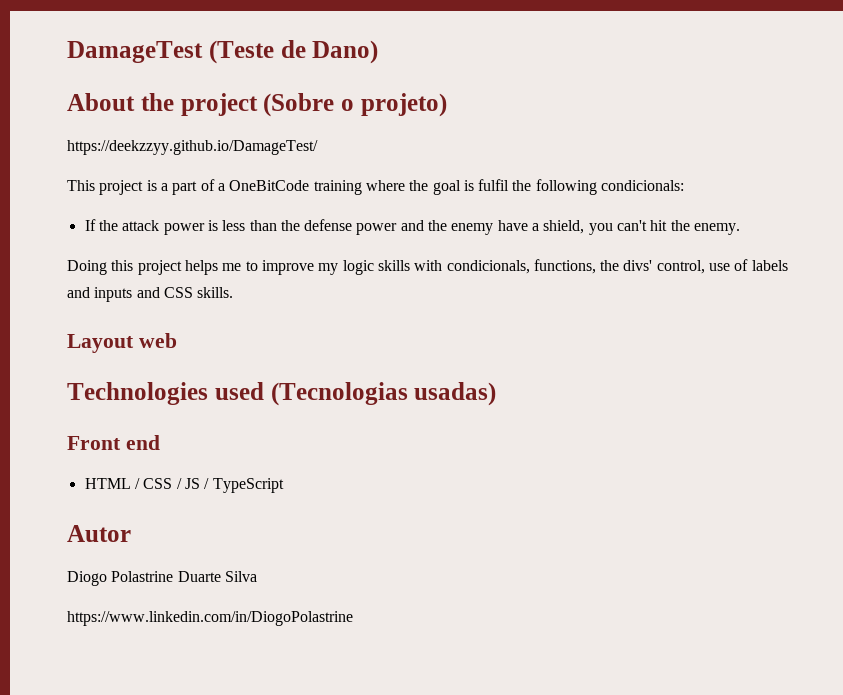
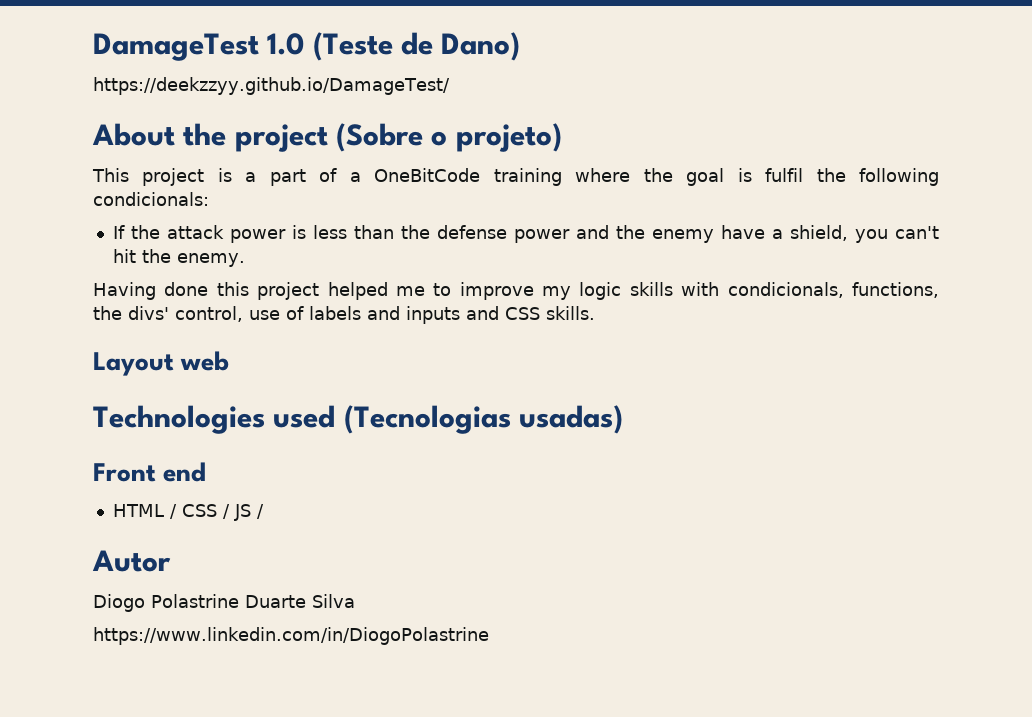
(203, 52) none -> [267,33,305,55] 1.0
(379, 52) none -> [93,77,450,95] // https://deekzzyy.github.io/DamageTest/
[67,140,318,155] // https://deekzzyy.github.io/DamageTest/ -> (562, 137) none
[67,260,107,275] Doing -> [93,282,209,300] Having done
[184,260,218,275] helps -> [327,282,388,300] helped
[212,478,284,493] TypeScript -> (264, 511) none

